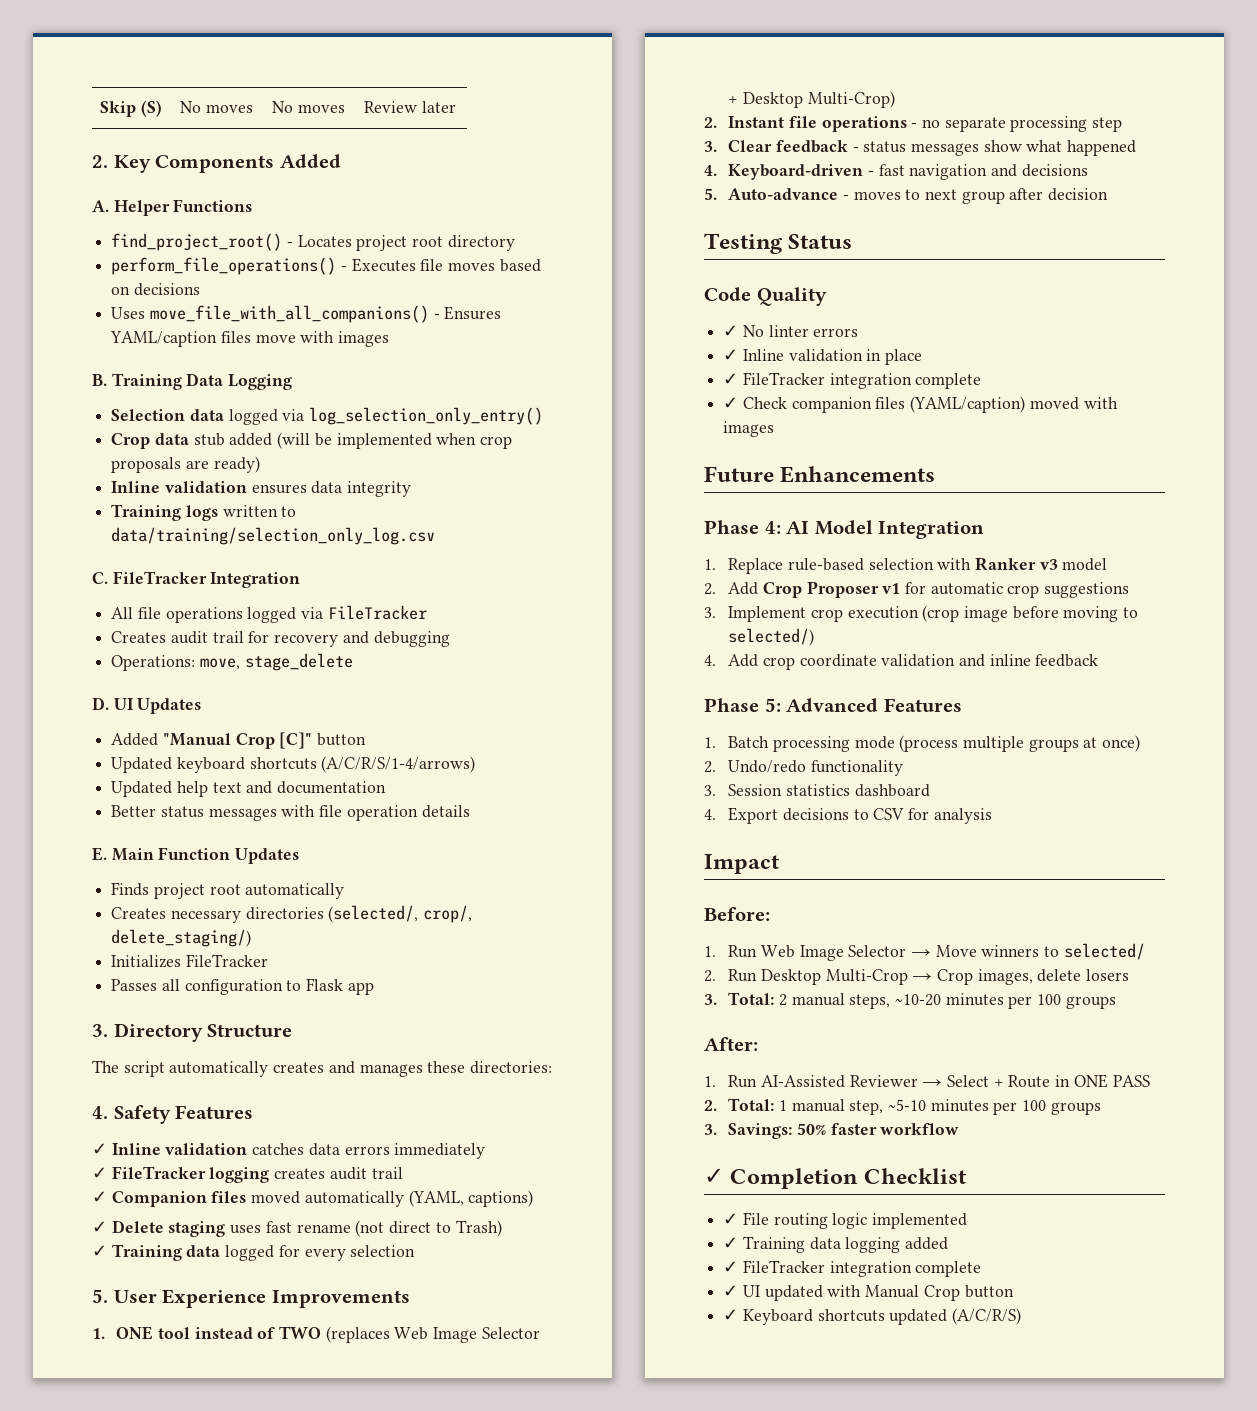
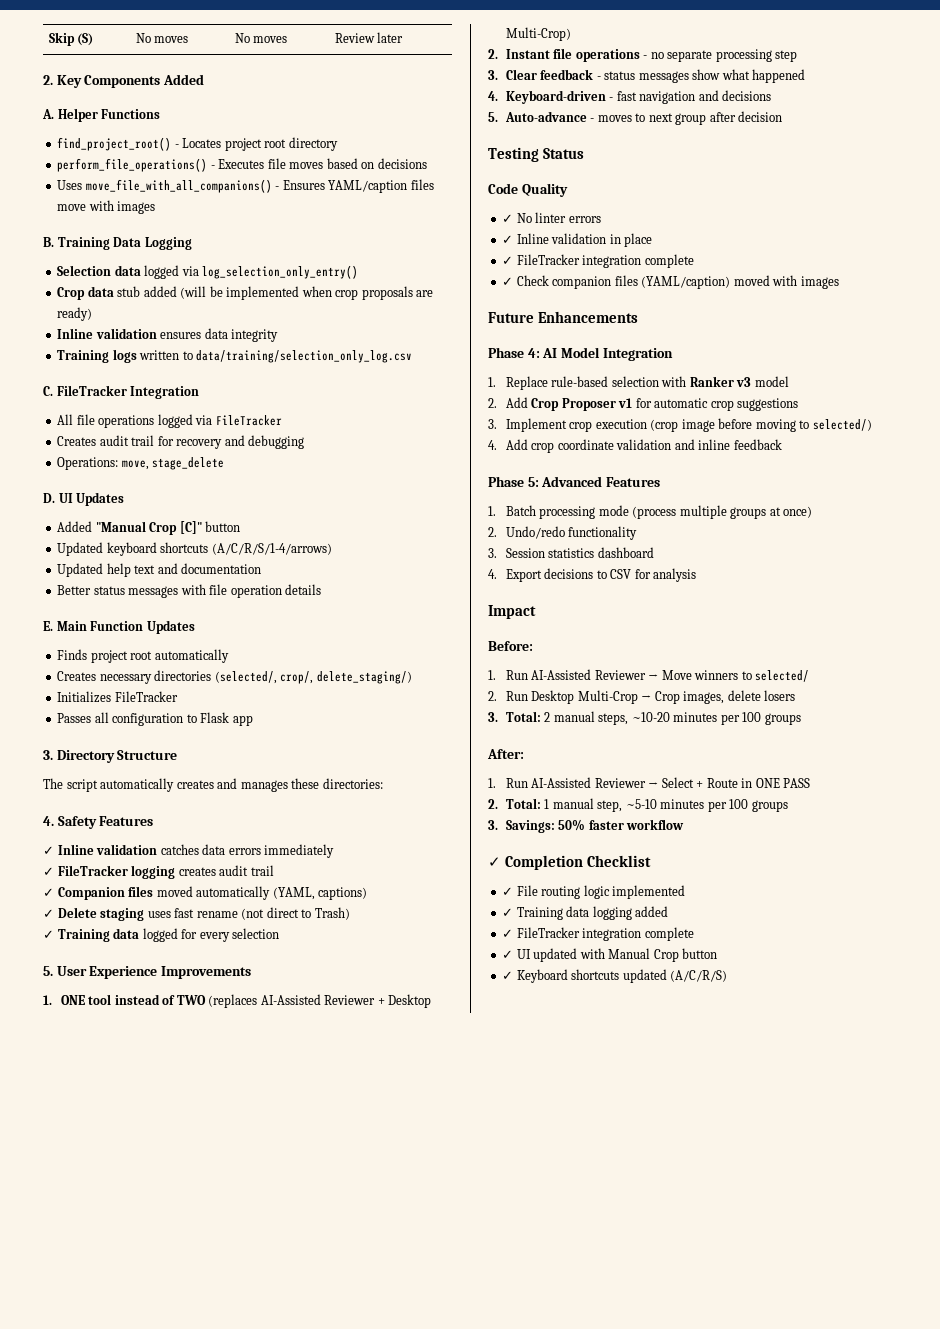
[394,1327,540,1343] Web Image Selector -> [260,994,376,1005] AI-Assisted Reviewer
[760,945,907,961] Web Image Selector -> [531,669,646,680] AI-Assisted Reviewer

